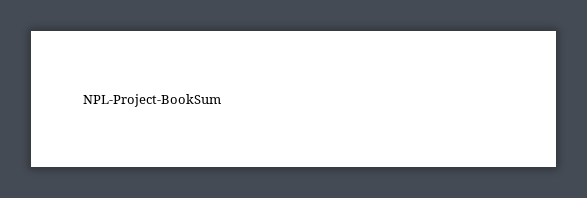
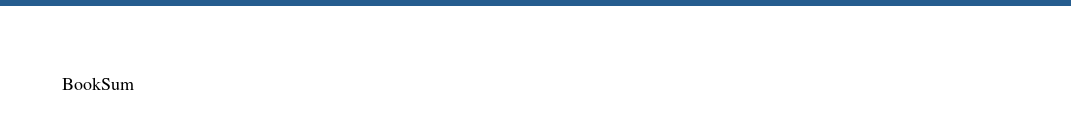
[83,94,221,107] NPL-Project-BookSum -> [62,77,134,90] BookSum

